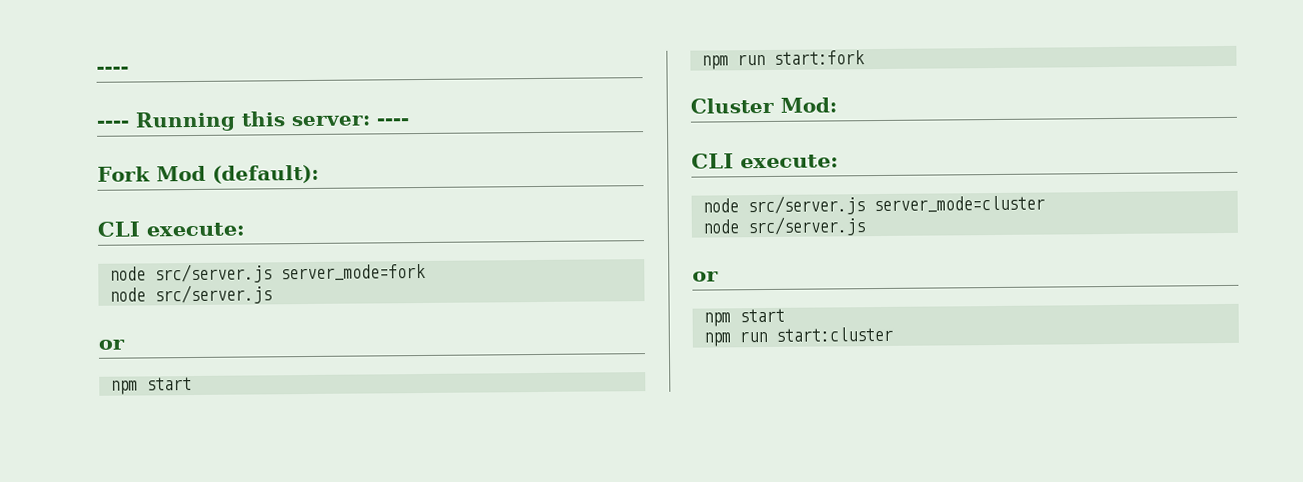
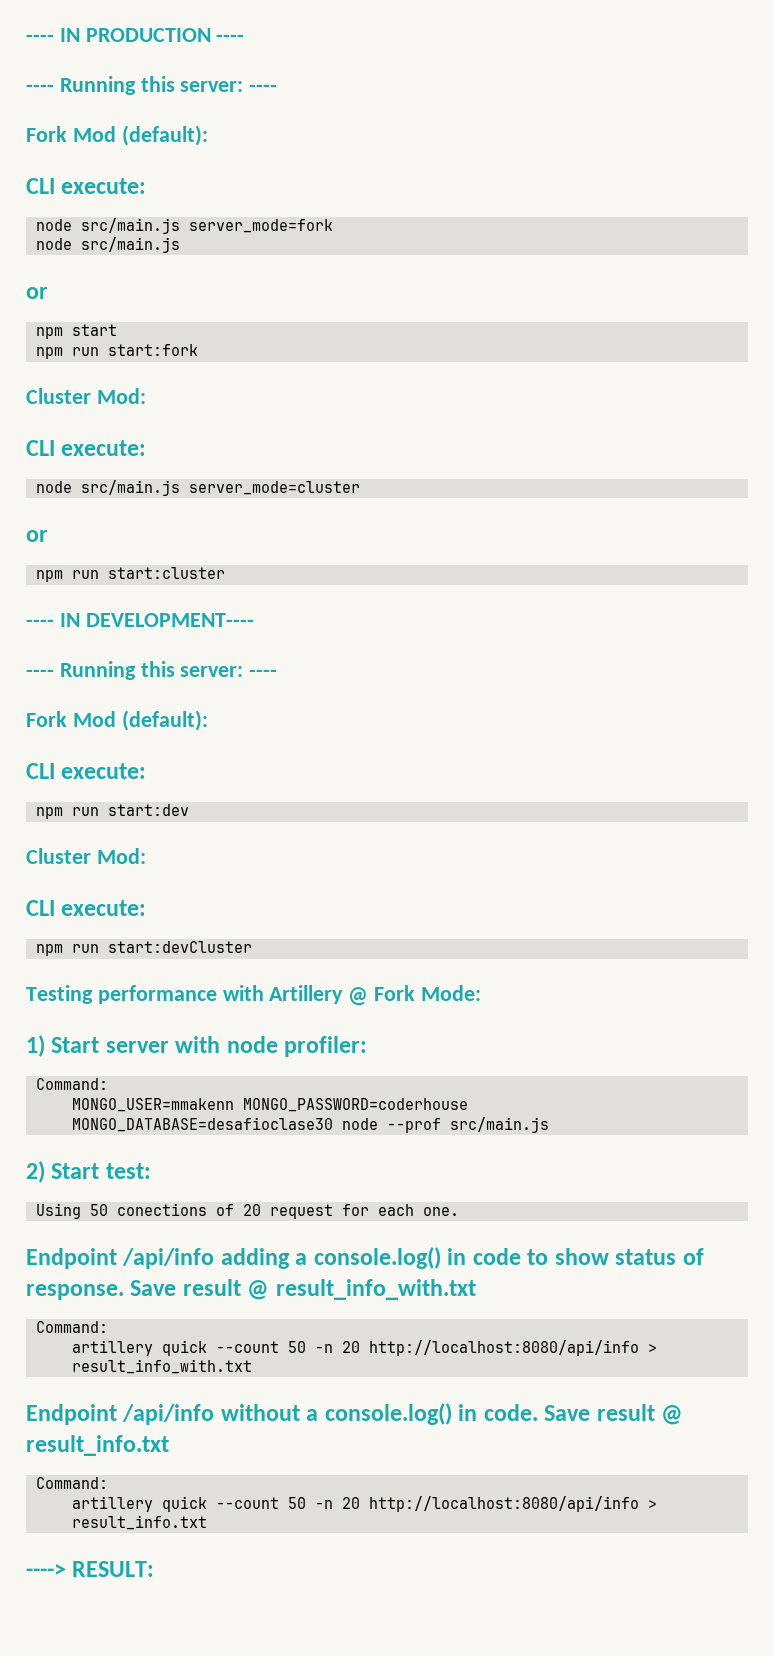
[96,66,129,74] ---- -> [26,28,245,42] ---- IN PRODUCTION ----
[154,263,273,284] src/server.js -> [81,218,181,234] src/main.js
[154,284,273,305] src/server.js -> [81,237,181,253] src/main.js
[747,195,866,216] src/server.js -> [81,480,181,496] src/main.js
[702,216,866,237] [692,271,719,282] [703,308,786,327] [703,326,894,347] // node src/server.js // or // npm start // npm run start:cluster -> [26,530,48,542] [36,567,226,582] [26,613,254,627] [26,661,278,680] [26,710,208,731] [26,763,147,779] [36,804,190,819] [26,848,146,864] [26,900,147,916] [36,941,253,956] [26,985,481,1006] [26,1035,368,1057] [36,1078,109,1090] [72,1098,469,1112] [72,1117,550,1133] [26,1161,151,1183] [36,1203,460,1219] [26,1247,704,1269] [26,1279,476,1300] [36,1321,109,1333] [72,1340,658,1356] [72,1359,253,1374] [26,1403,684,1425] [26,1435,169,1456] [36,1477,109,1489] [72,1496,658,1512] [72,1515,208,1530] [26,1561,155,1577] // or // npm run start:cluster // ---- IN DEVELOPMENT---- // ---- Running this server: ---- // Fork Mod (default): // CLI execute: // npm run start:dev // Cluster Mod: // CLI execute: // npm run start:devCluster // Testing performance with Artillery @ Fork Mode: // 1) Start server with node profiler: // Command: // MONGO_USER=mmakenn MONGO_PASSWORD=coderhouse MONGO_DATABASE=desafioclase30 node --prof src/main.js // 2) Start test: // Using 50 conections of 20 request for each one. // Endpoint /api/info adding a console.log() in code to show status of response. Save result @ result_info_with.txt // Command: // artillery quick --count 50 -n 20 http://localhost:8080/api/info > result_info_with.txt // Endpoint /api/info without a console.log() in code. Save result @ result_info.txt // Command: // artillery quick --count 50 -n 20 http://localhost:8080/api/info > result_info.txt // ----> RESULT:

